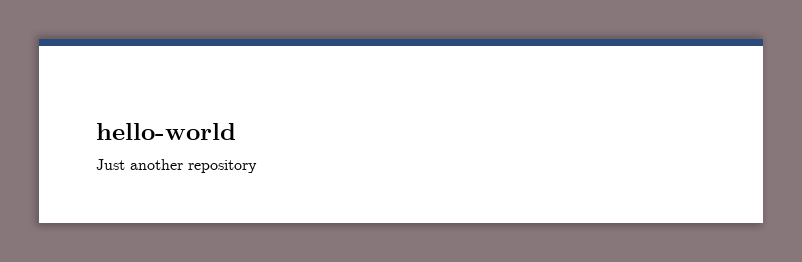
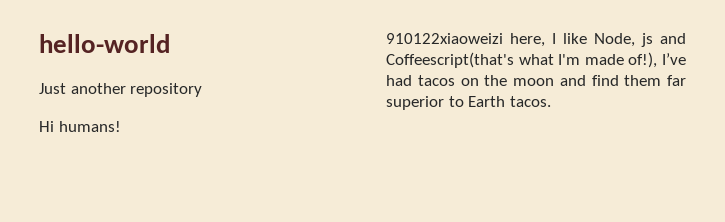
(257, 166) none -> [39,121,121,132] [386,33,686,47] [386,52,686,68] [386,75,686,86] [386,96,551,110] // Hi humans! // 910122xiaoweizi here, I like Node, js and Coffeescript(that's what I'm made of!), I’ve had tacos on the moon and find them far superior to Earth tacos.

